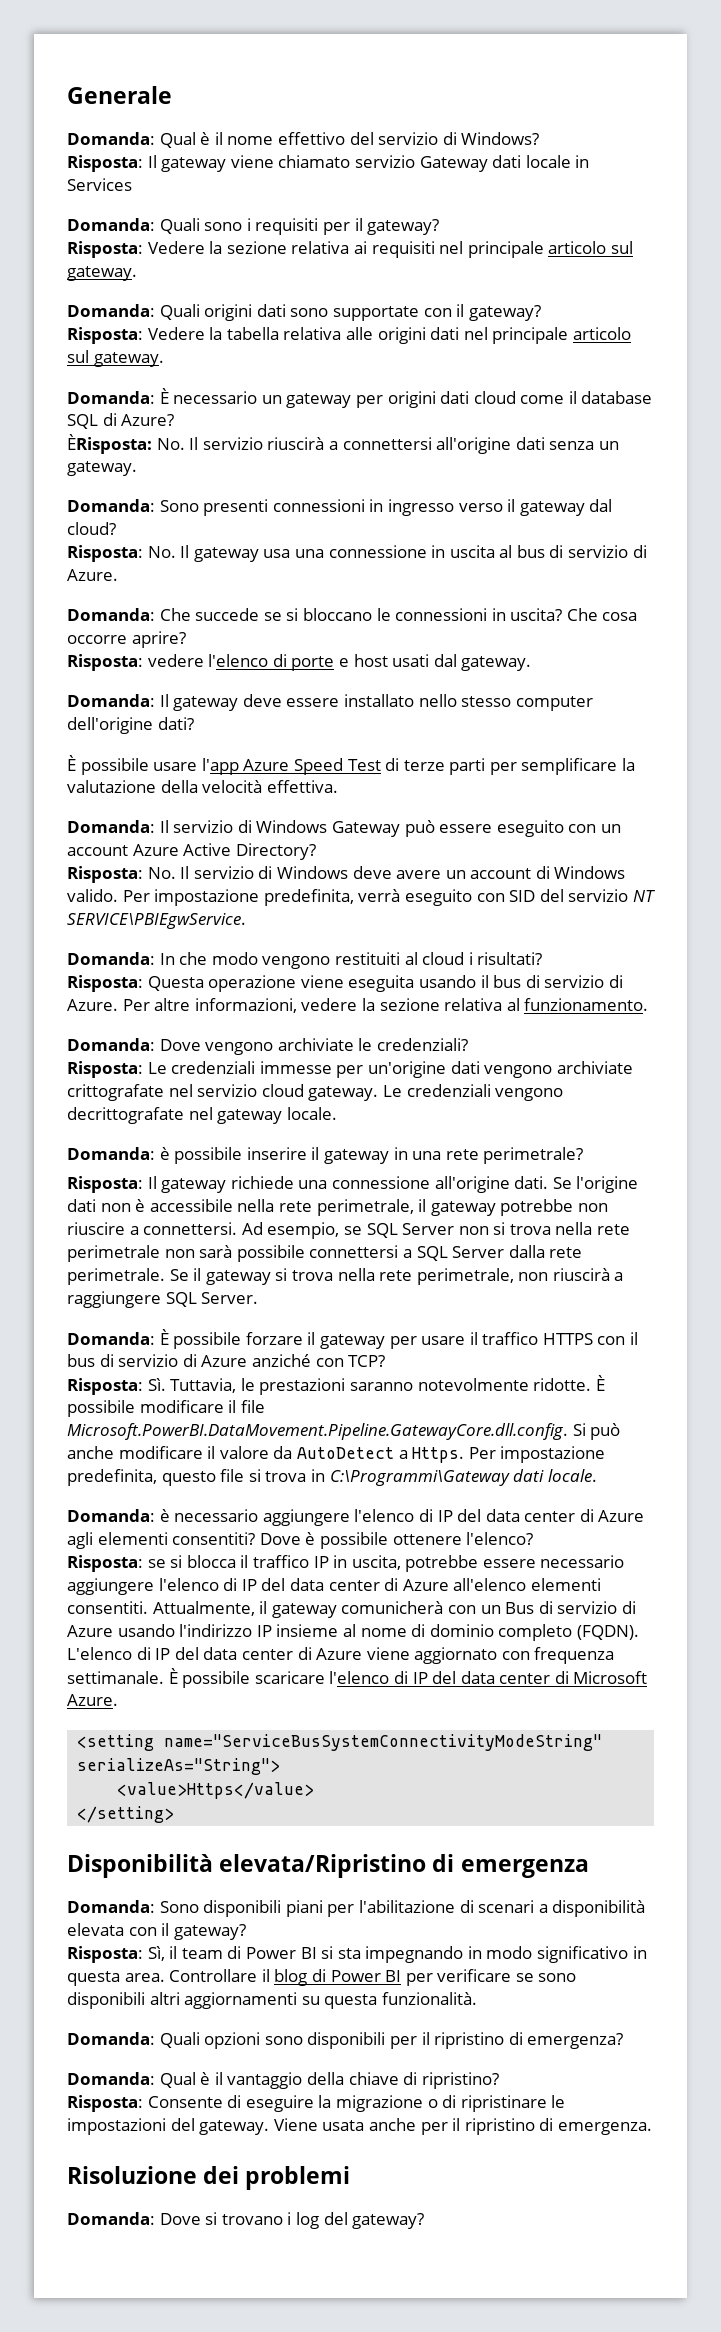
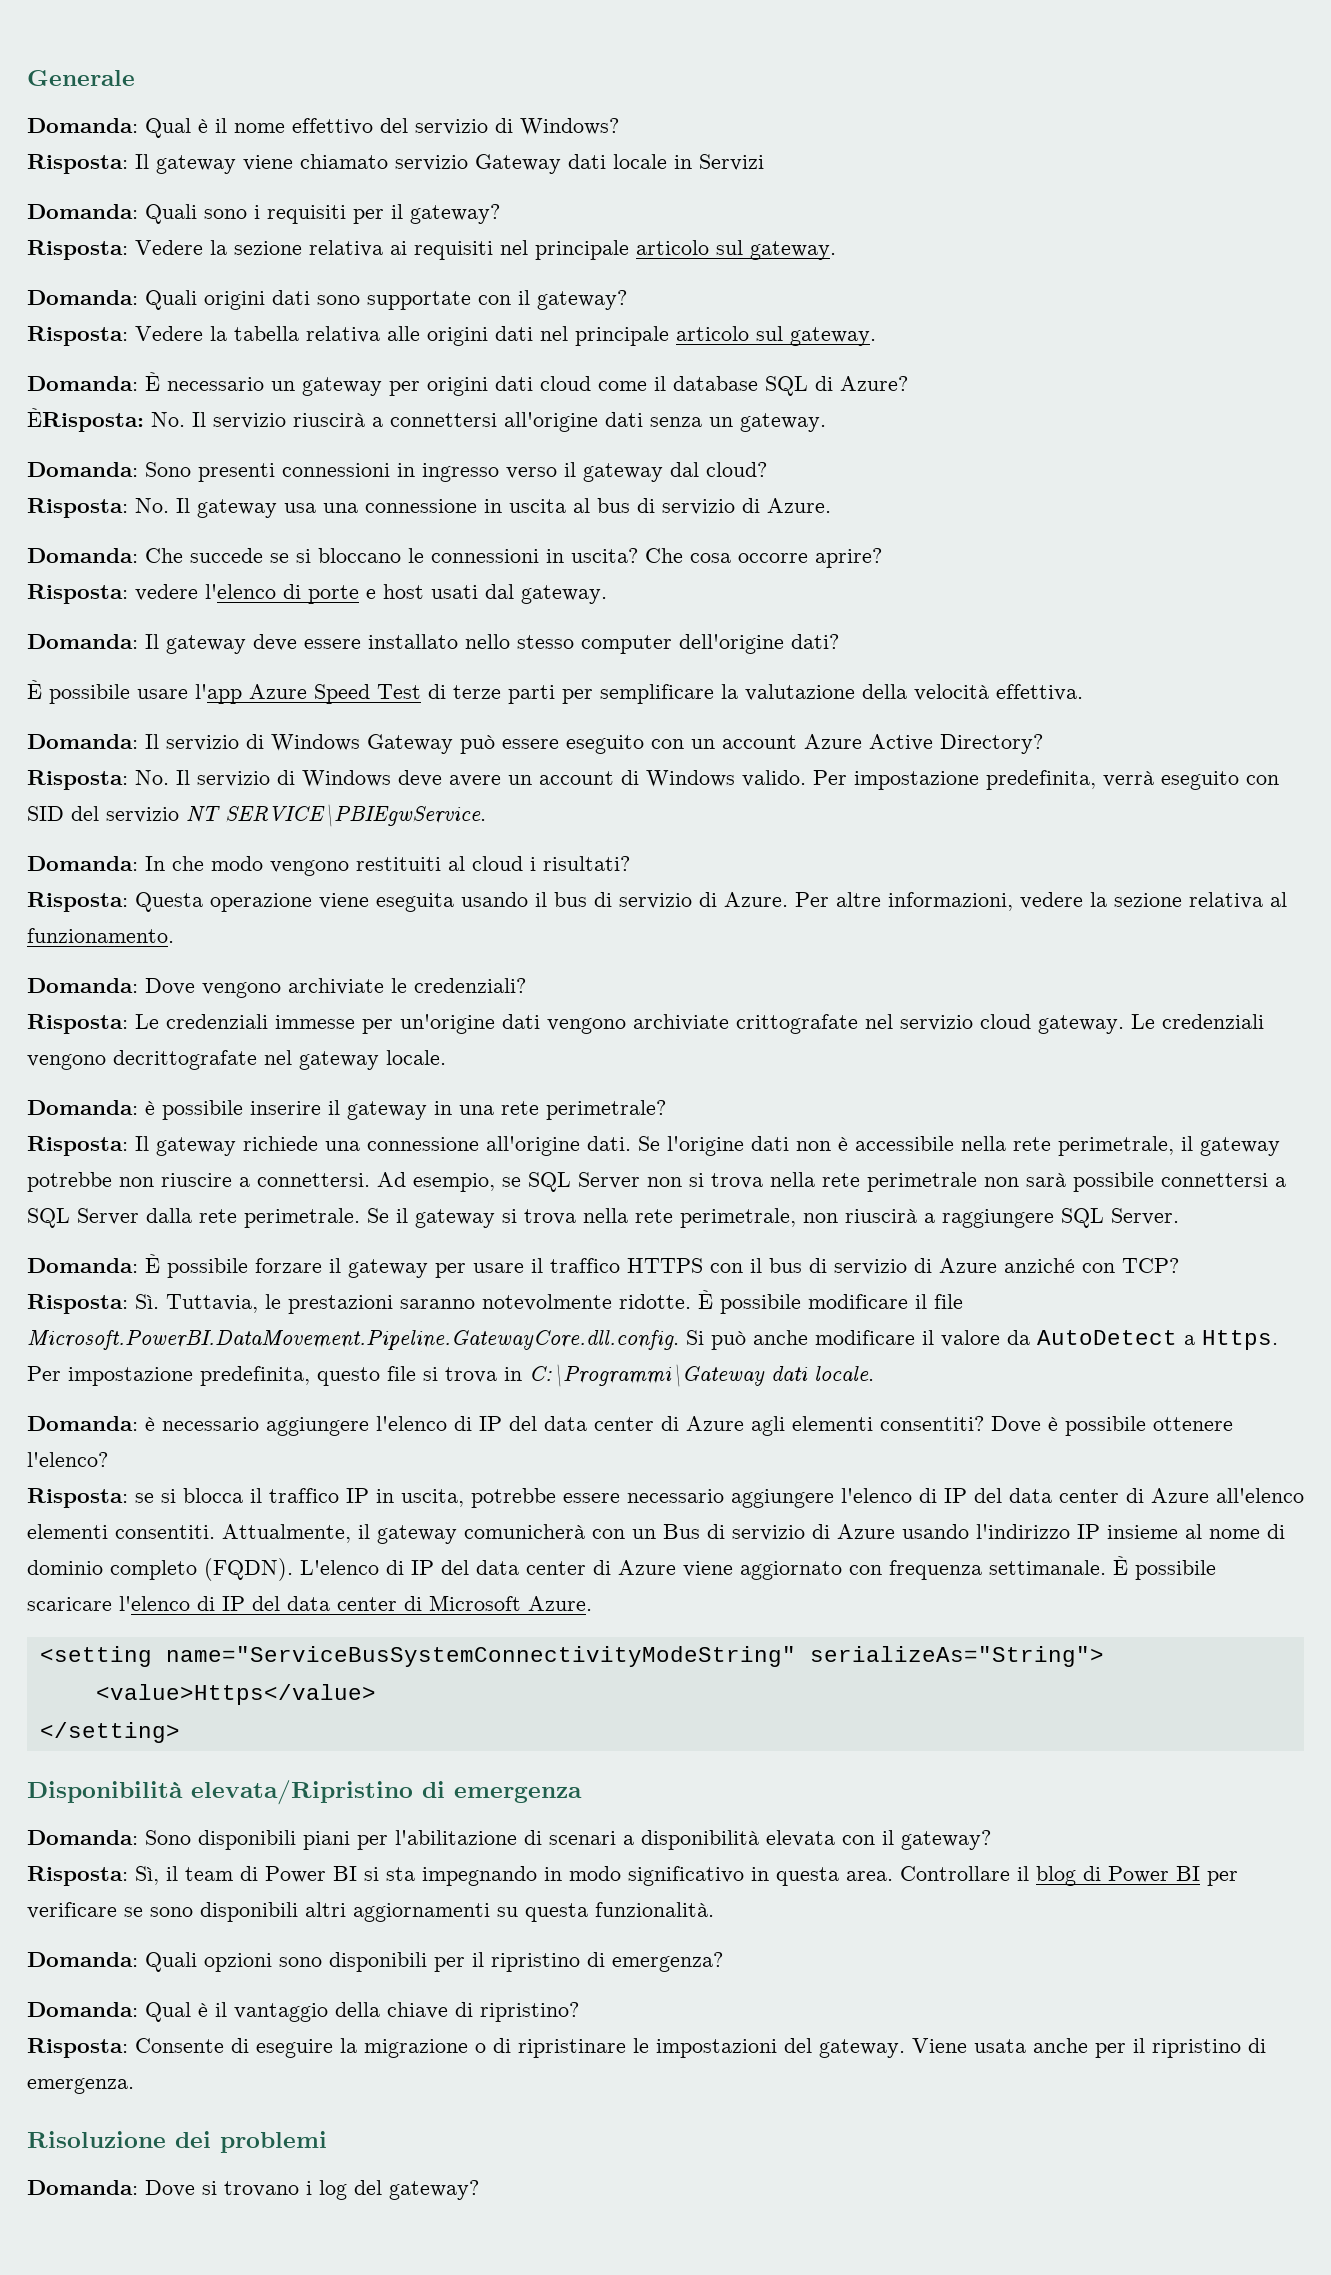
[67,178,132,191] Services -> [699,154,764,171] Servizi

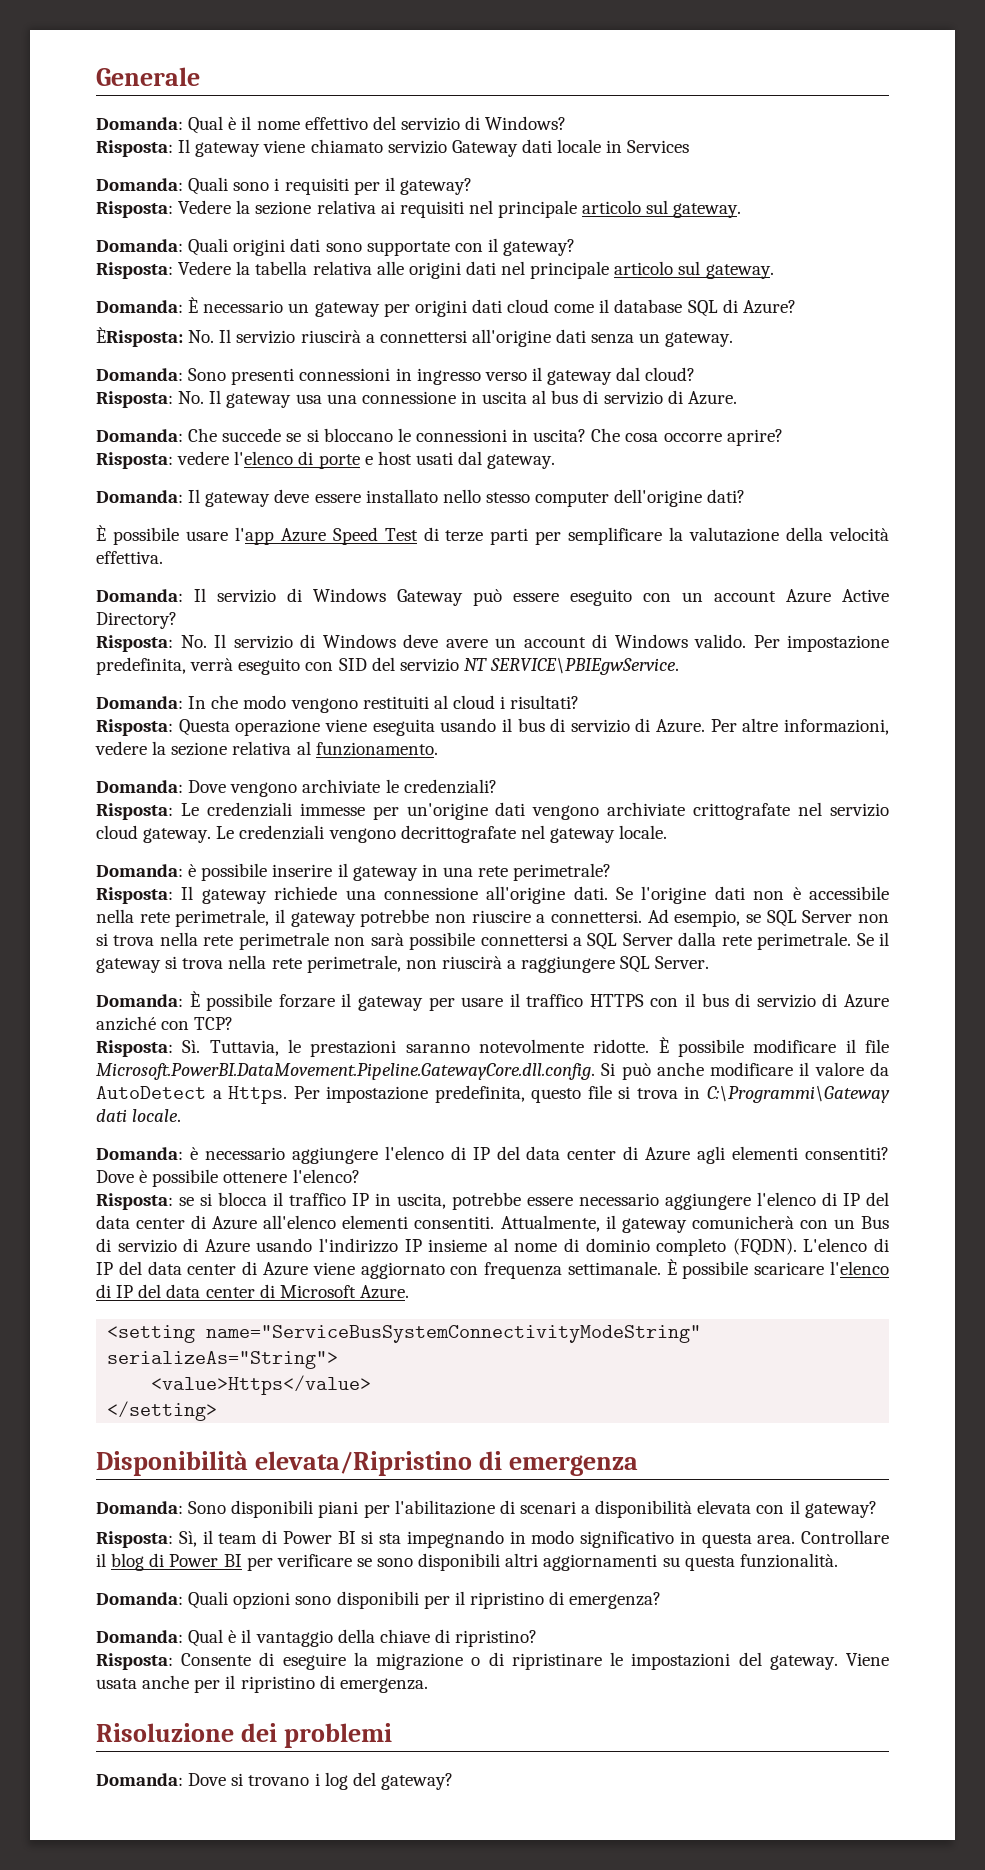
[699,154,764,171] Servizi -> [627,140,690,153] Services

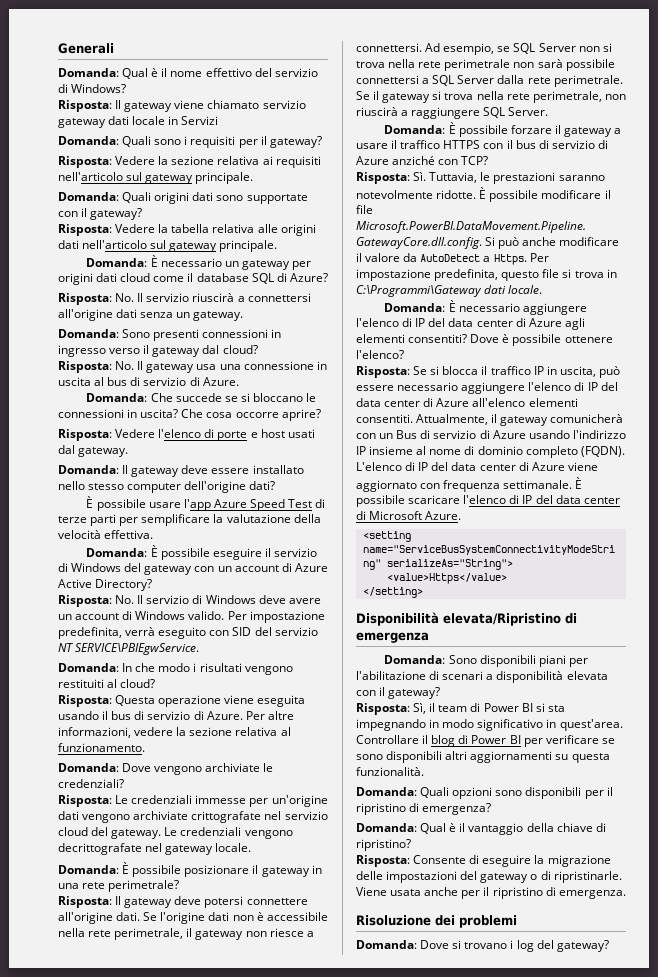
[96,67,200,86] Generale -> [58,43,114,54] Generali
[451,140,518,157] Gateway -> [58,118,106,128] gateway
[627,140,690,153] Services -> [181,116,219,125] Servizi
[468,200,742,218] nel principale articolo sul gateway. -> [58,172,254,184] nell'articolo sul gateway principale.
[501,261,774,279] nel principale articolo sul gateway. -> [82,240,278,252] nell'articolo sul gateway principale.
[96,327,183,347] ÈRisposta: -> [58,293,112,305] Risposta:
[177,451,230,465] vedere -> [115,429,156,438] Vedere
[194,588,632,606] Il servizio di Windows Gateway può essere eseguito -> [150,545,317,560] [58,563,193,575] È possibile eseguire il servizio di Windows del gateway
(776, 596) none -> [281,563,292,572] di
(287, 702) none -> [193,663,242,672] i risultati
[452,695,580,709] cloud i risultati? -> [120,679,156,688] cloud?
(138, 832) none -> [91,827,109,836] del
[188,863,333,881] è possibile inserire -> [122,862,250,877] È possibile posizionare
[274,886,478,900] richiede una connessione -> [174,896,308,908] deve potersi connettere
[360,909,531,927] potrebbe non riuscire -> [245,928,304,937] non riesce
[428,997,455,1011] per -> [614,128,622,134] a
[189,1147,198,1160] è -> [448,300,456,312] È
[179,1197,194,1206] se -> [413,366,428,375] Se
[452,1192,521,1210] potrebbe -> [598,366,620,378] può
[701,1533,796,1548] questa area. -> [559,719,623,731] quest'area.
[471,1652,838,1670] o di ripristinare le impostazioni del gateway. -> [356,871,622,883] delle impostazioni del gateway o di ripristinarle.

